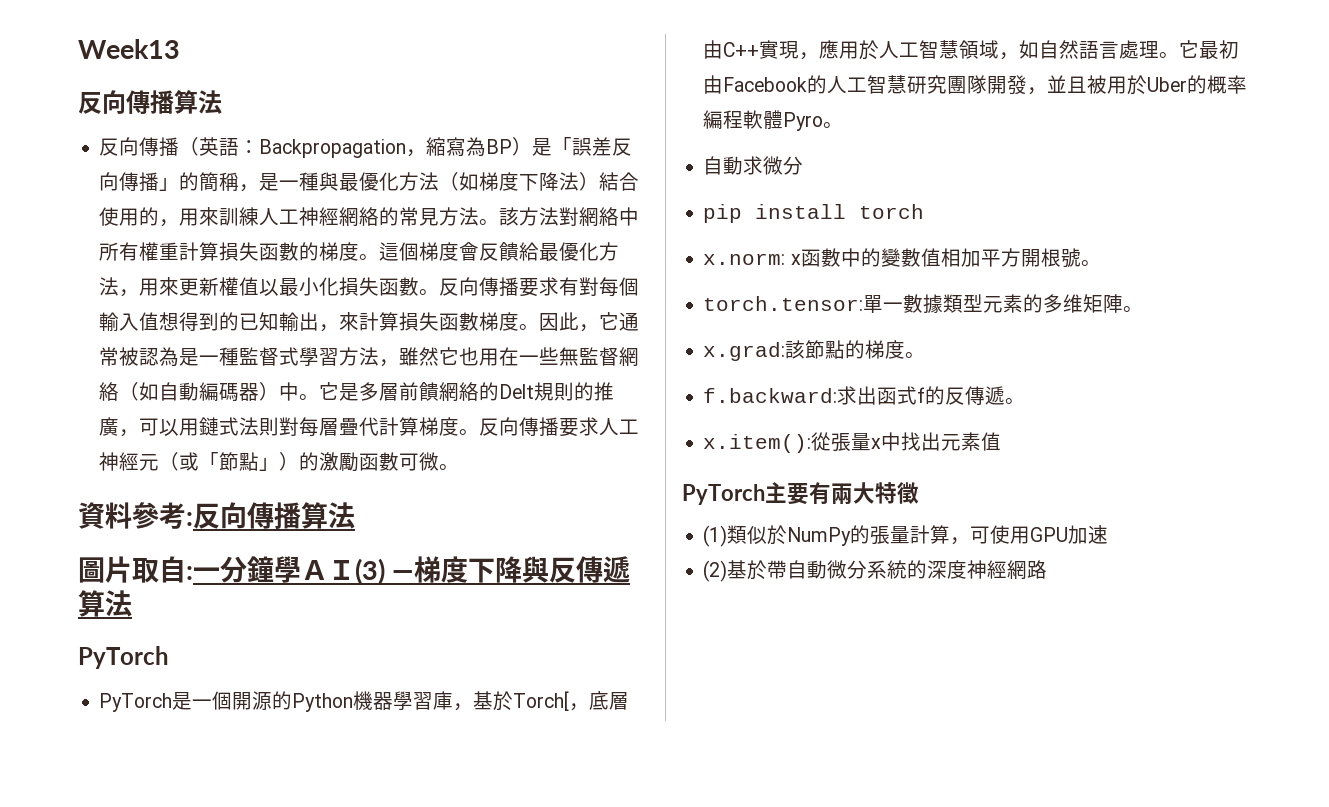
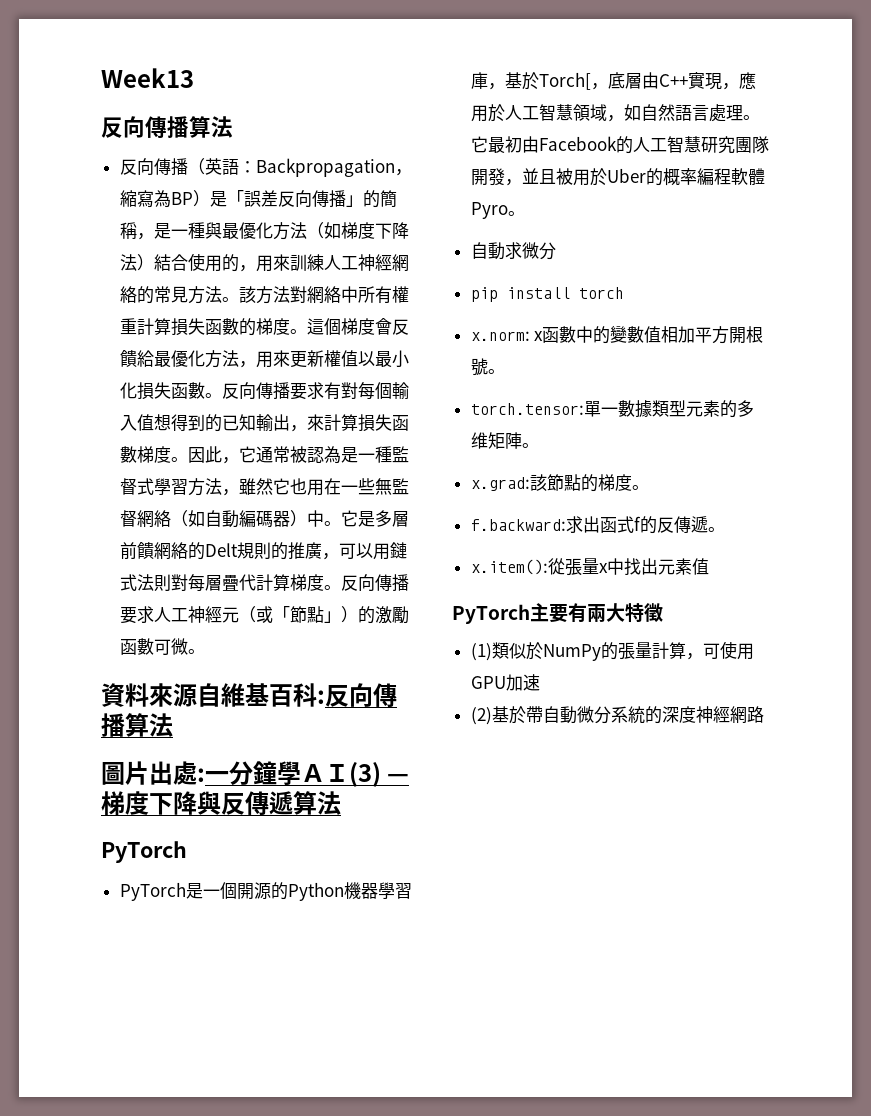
[132,502,186,529] 參考 -> [149,683,317,707] 來源自維基百科
[132,556,186,583] 取自 -> [149,761,197,785] 出處

